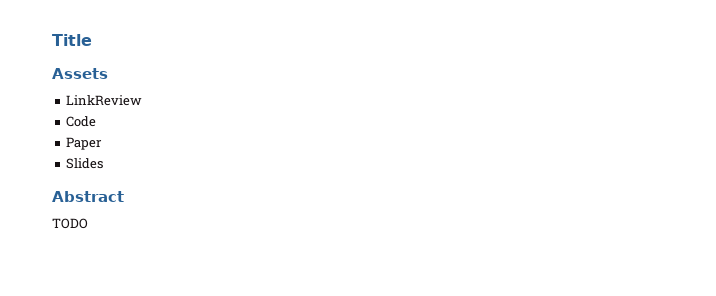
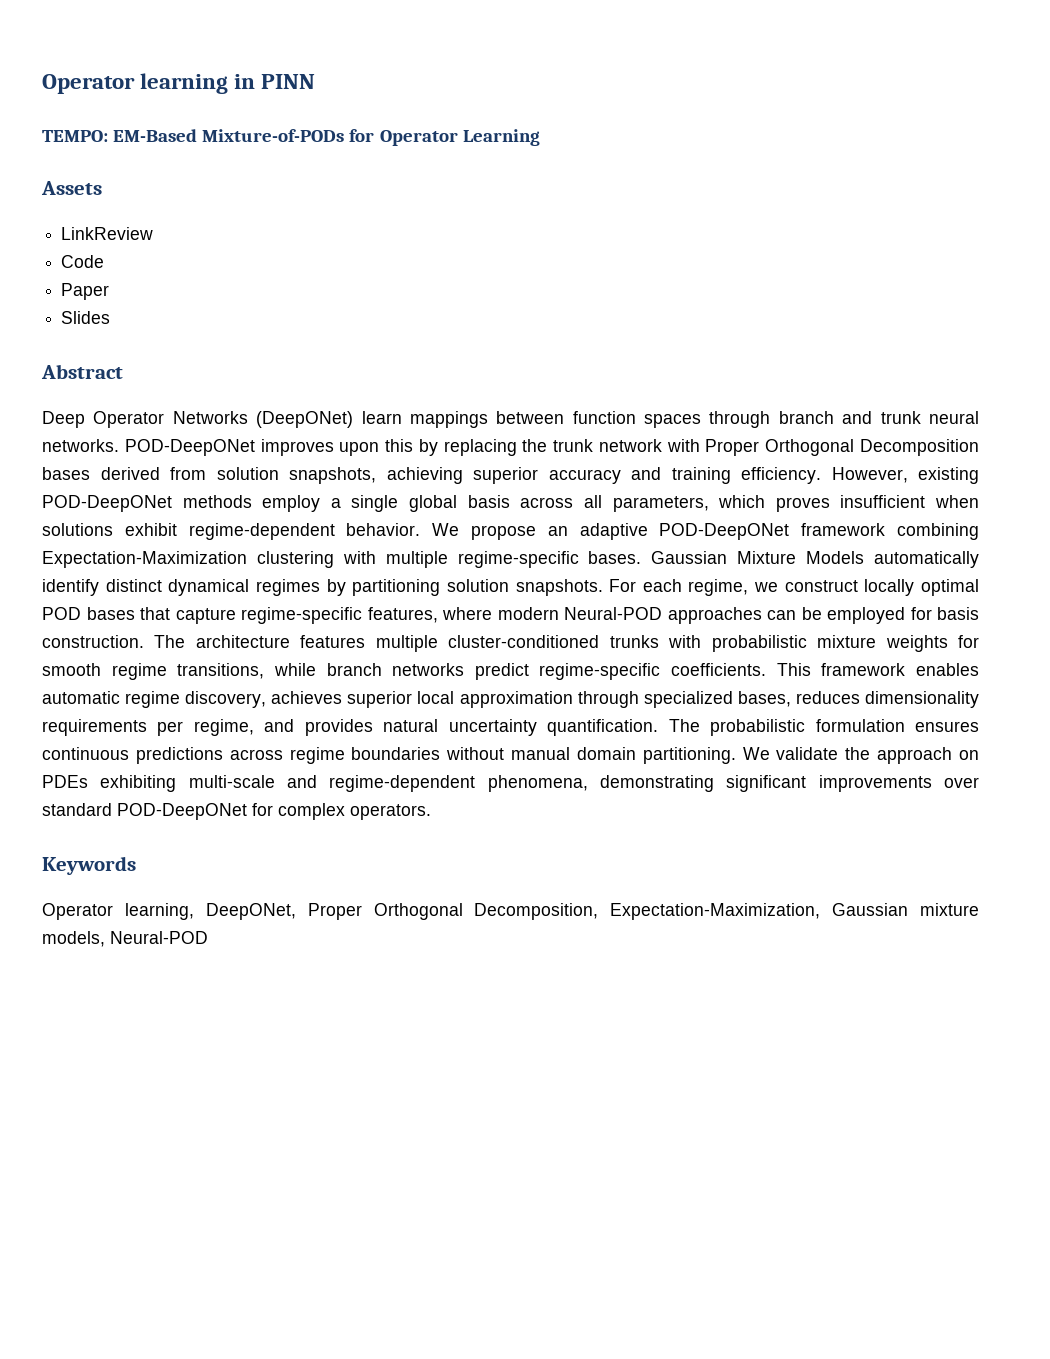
[52,34,92,46] Title -> [42,73,316,94] [42,129,540,146] Operator learning in PINN // TEMPO: EM-Based Mixture-of-PODs for Operator Learning
[52,218,88,229] TODO -> [42,411,979,428] [42,439,979,456] [42,467,979,484] [42,495,980,512] [42,523,979,540] [42,551,980,568] [42,579,979,596] [42,607,979,624] [42,635,980,652] [42,663,979,680] [42,691,980,708] [42,719,979,736] [42,747,979,764] [42,775,980,792] [42,803,431,820] [42,856,136,875] [42,903,979,920] [42,931,208,947] Deep Operator Networks (DeepONet) learn mappings between function spaces through branch and trunk neural networks. POD-DeepONet improves upon this by replacing the trunk network with Proper Orthogonal Decomposition bases derived from solution snapshots, achieving superior accuracy and training efficiency. However, existing POD-DeepONet methods employ a single global basis across all parameters, which proves insufficient when solutions exhibit regime-dependent behavior. We propose an adaptive POD-DeepONet framework combining Expectation-Maximization clustering with multiple regime-specific bases. Gaussian Mixture Models automatically identify distinct dynamical regimes by partitioning solution snapshots. For each regime, we construct locally optimal POD bases that capture regime-specific features, where modern Neural-POD approaches can be employed for basis construction. The architecture features multiple cluster-conditioned trunks with probabilistic mixture weights for smooth regime transitions, while branch networks predict regime-specific coefficients. This framework enables automatic regime discovery, achieves superior local approximation through specialized bases, reduces dimensionality requirements per regime, and provides natural uncertainty quantification. The probabilistic formulation ensures continuous predictions across regime boundaries without manual domain partitioning. We validate the approach on PDEs exhibiting multi-scale and regime-dependent phenomena, demonstrating significant improvements over standard POD-DeepONet for complex operators. // Keywords // Operator learning, DeepONet, Proper Orthogonal Decomposition, Expectation-Maximization, Gaussian mixture models, Neural-POD

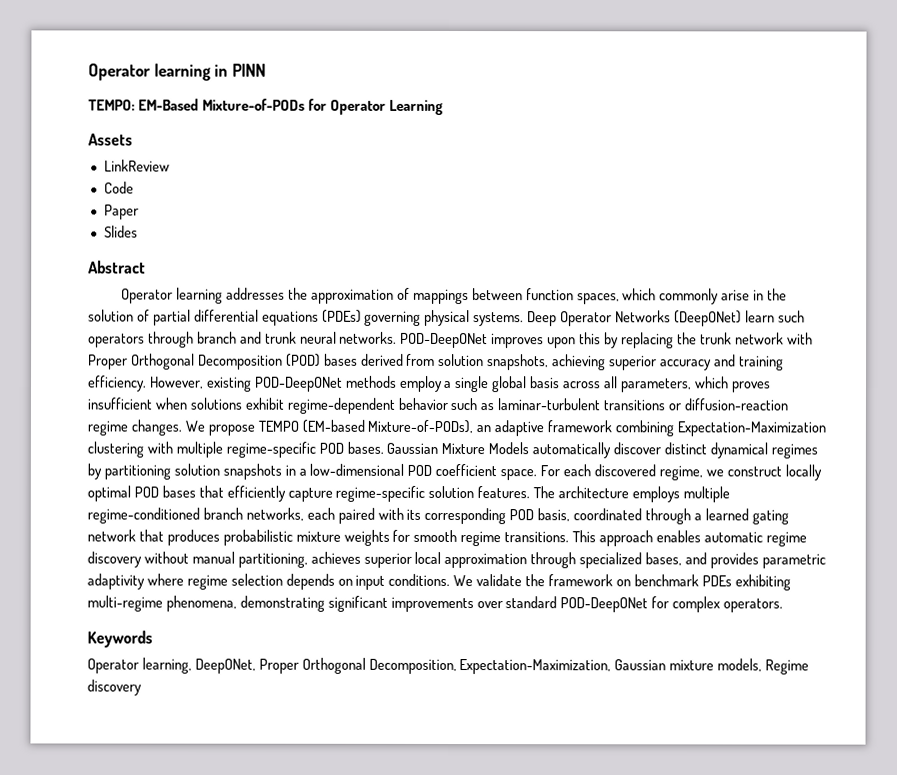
(123, 371) none -> [121,287,788,305] [88,309,525,327] Operator learning addresses the approximation of mappings between function spaces, which commonly arise in the solution of partial differential equations (PDEs) governing physical systems.
[409,411,702,428] mappings between function spaces -> [777,310,805,323] [88,333,145,348] such operators
(979, 447) none -> [285,353,321,367] (POD)
[346,523,536,540] behavior. We propose -> [397,397,789,411] [87,419,474,436] behavior such as laminar-turbulent transitions or diffusion-reaction regime changes. We propose TEMPO (EM-based Mixture-of-PODs),
[659,523,790,540] POD-DeepONet -> (545, 428) none
(579, 559) none -> [318,442,344,454] POD
[42,579,99,596] identify -> [613,442,662,455] discover
[515,579,603,596] snapshots. -> [222,463,538,481] snapshots in a low-dimensional POD coefficient space.
(682, 585) none -> [593,464,656,477] discovered
(170, 613) none -> [226,485,286,502] efficiently
[367,607,979,624] [42,635,702,652] features, where modern Neural-POD approaches can be employed for basis construction. The architecture features multiple cluster-conditioned trunks with -> [428,485,730,503] [87,507,789,525] [87,529,220,546] solution features. The architecture employs multiple regime-conditioned branch networks, each paired with its corresponding POD basis, coordinated through a learned gating network that produces
[177,663,979,680] [42,691,267,708] transitions, while branch networks predict regime-specific coefficients. This framework enables automatic regime discovery, -> [504,530,807,547] [87,551,308,568] transitions. This approach enables automatic regime discovery without manual partitioning,
[795,691,980,708] [42,719,979,736] [42,747,979,764] [42,775,476,792] reduces dimensionality requirements per regime, and provides natural uncertainty quantification. The probabilistic formulation ensures continuous predictions across regime boundaries without manual domain partitioning. We validate the approach on PDEs exhibiting multi-scale and regime-dependent -> [685,552,826,569] [87,573,791,591] [87,595,163,612] and provides parametric adaptivity where regime selection depends on input conditions. We validate the framework on benchmark PDEs exhibiting multi-regime
[110,931,208,944] Neural-POD -> [765,659,810,675] [87,679,142,696] Regime discovery

